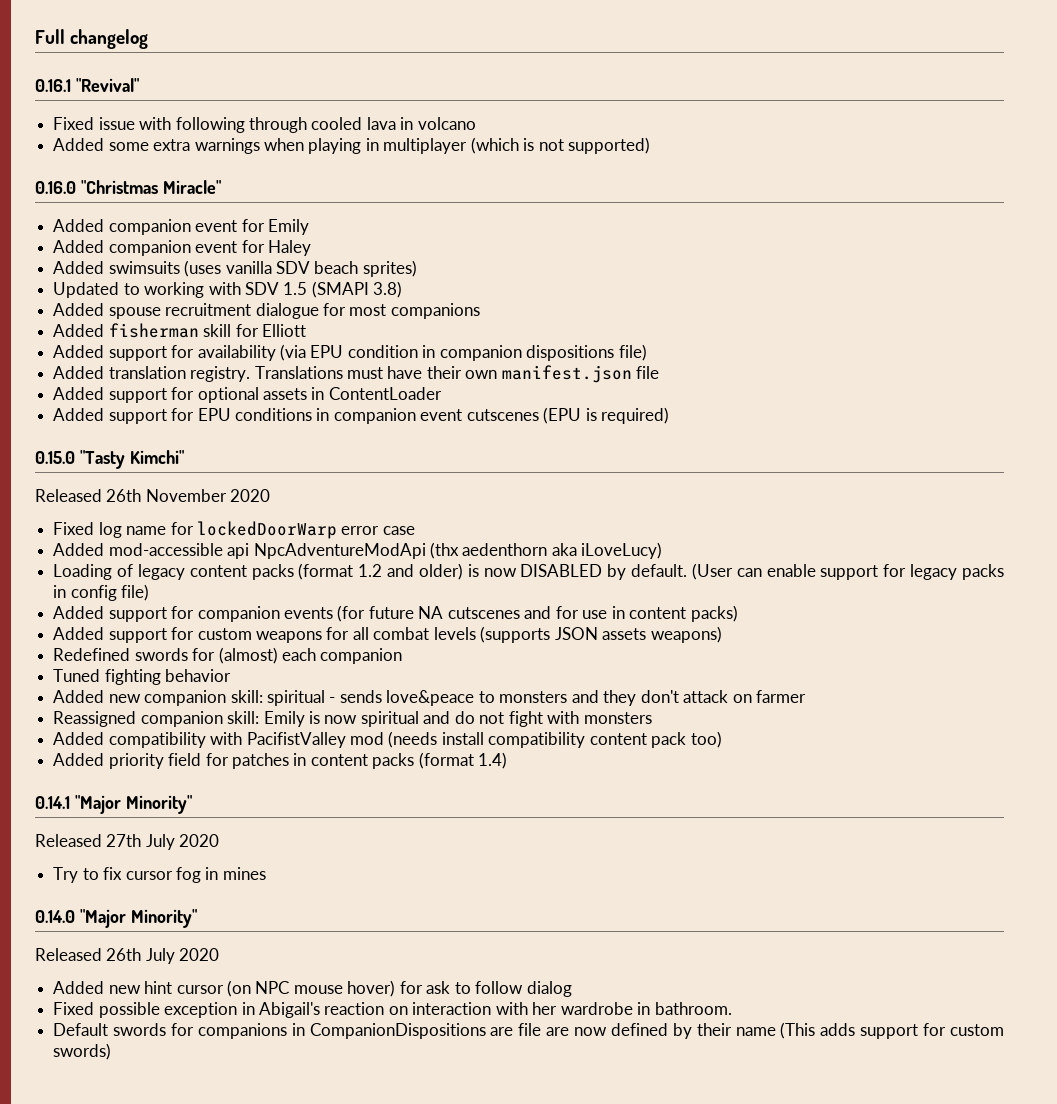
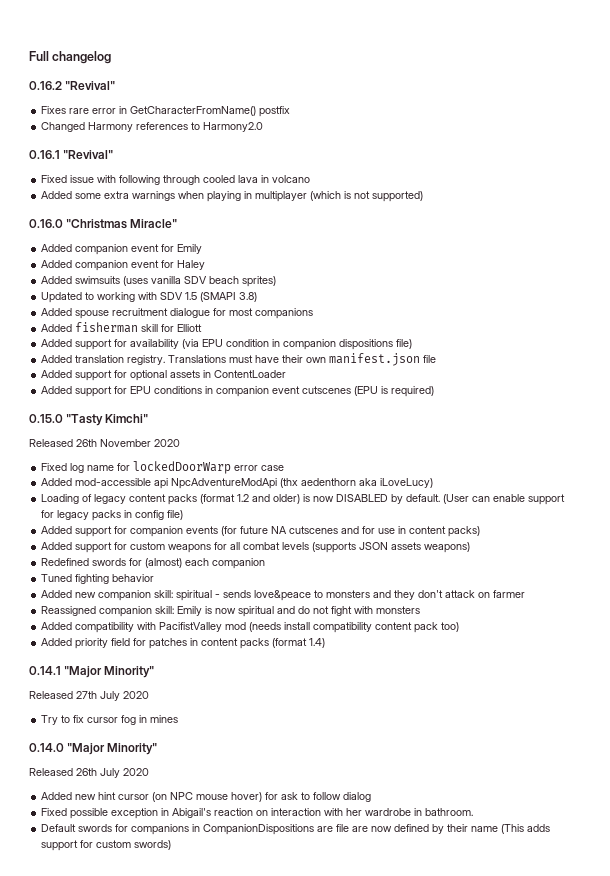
(149, 39) none -> [29,81,116,90] [41,106,291,117] [41,122,264,132] // 0.16.2 "Revival" // Fixes rare error in GetCharacterFromName() postfix // Changed Harmony references to Harmony2.0

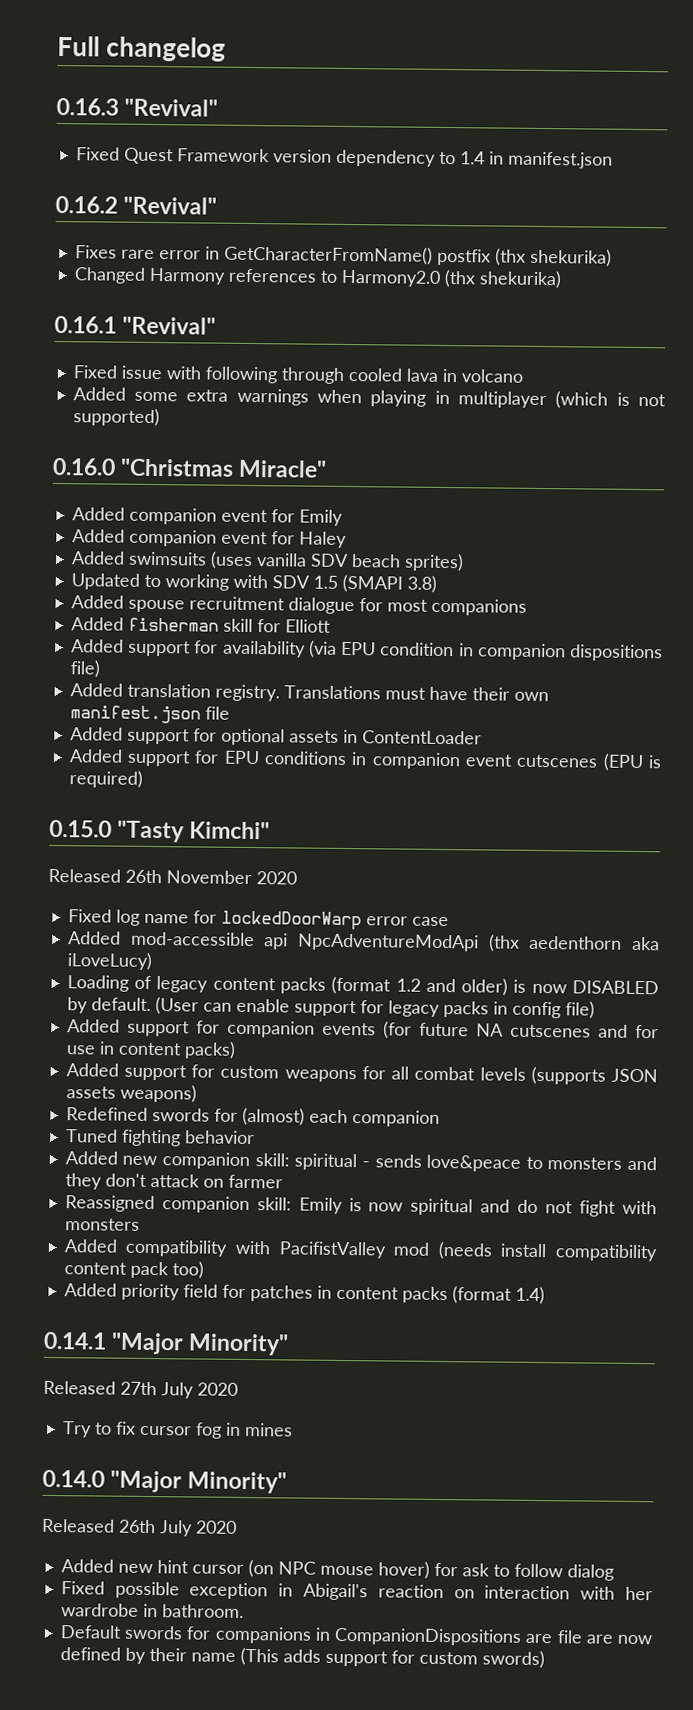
(112, 57) none -> [56,97,219,117] [75,147,613,169] // 0.16.3 "Revival" // Fixed Quest Framework version dependency to 1.4 in manifest.json
(291, 111) none -> [494,248,612,267] (thx shekurika)
(264, 127) none -> [443,269,562,289] (thx shekurika)

